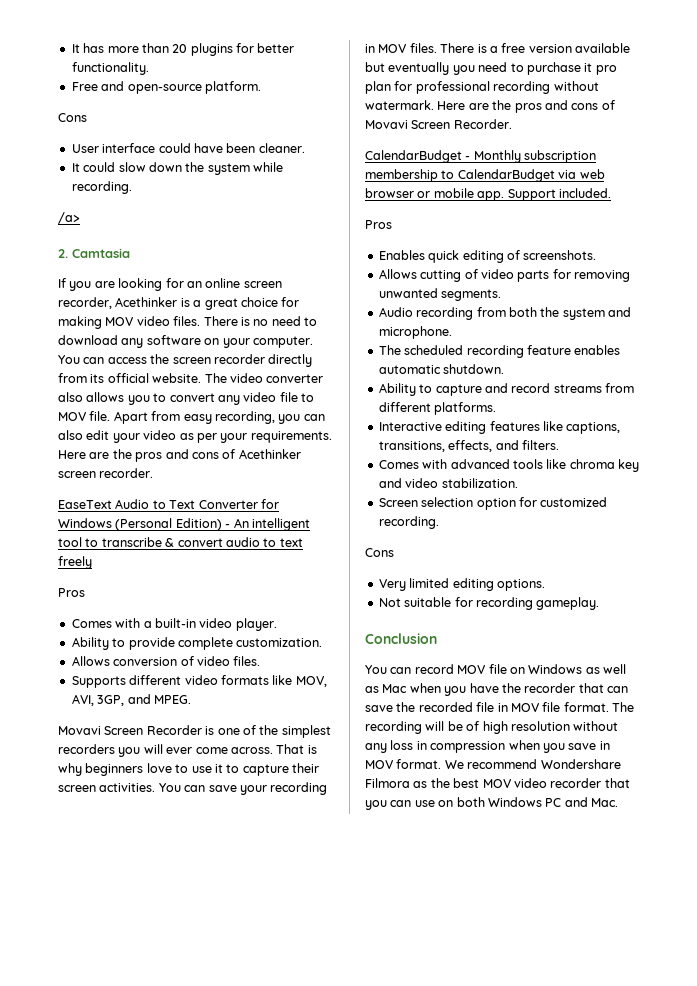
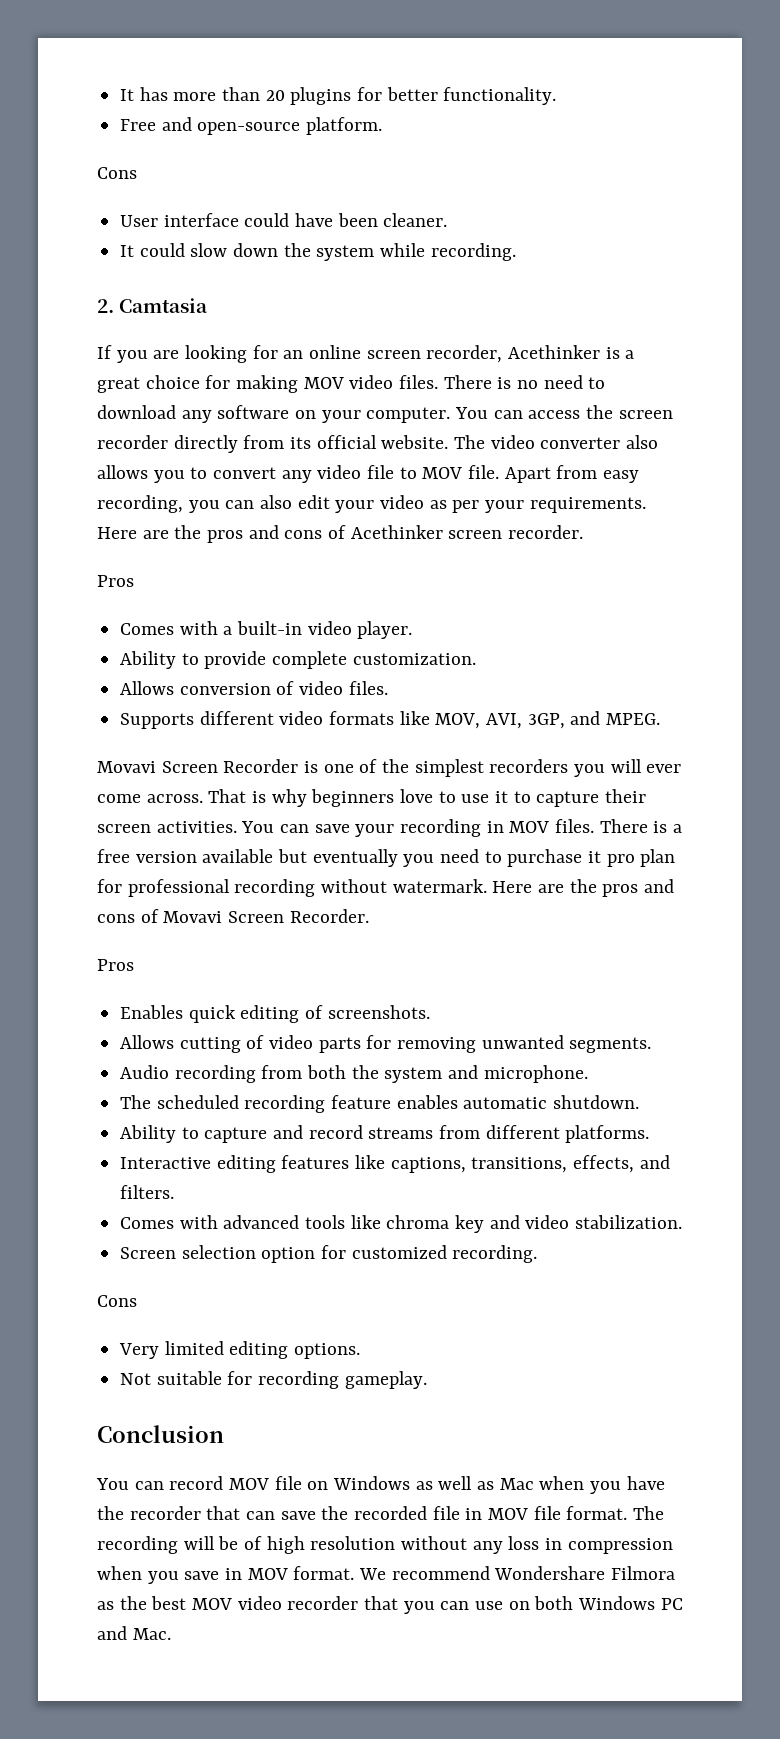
[58,212,80,224] // /a> -> (516, 252) none
[58,499,279,509] [58,518,310,531] [58,537,303,547] [58,556,92,569] // EaseText Audio to Text Converter for Windows (Personal Edition) - An intelligent tool to transcribe & convert audio to text freely -> (584, 532) none
[365,150,597,163] [365,169,605,182] [365,188,611,201] // CalendarBudget - Monthly subscription membership to CalendarBudget via web browser or mobile app. Support included. -> (369, 916) none

